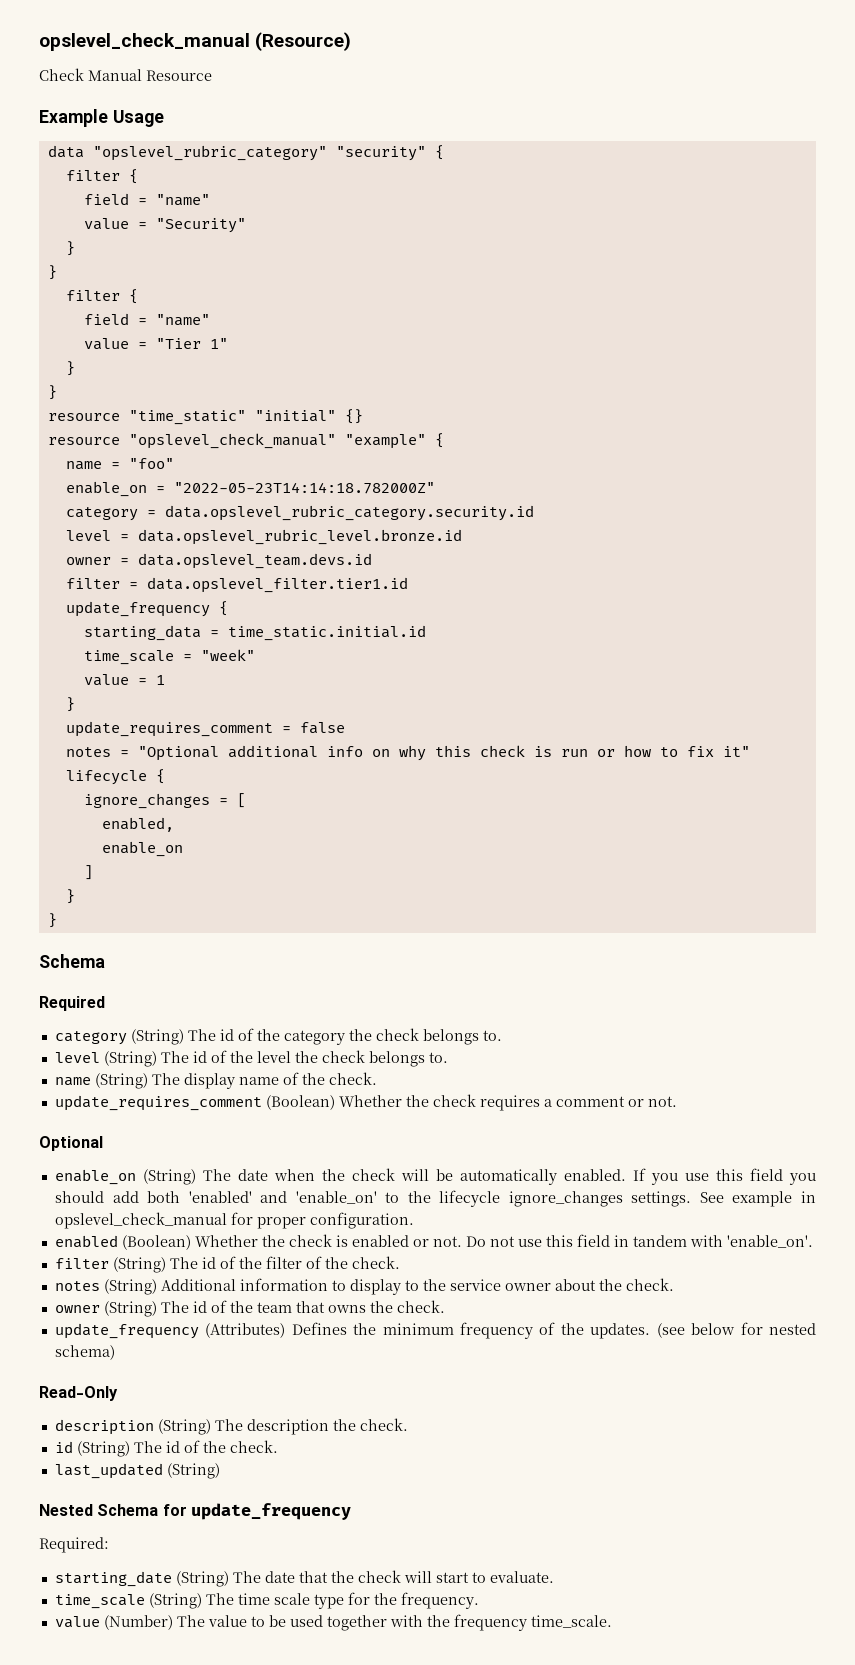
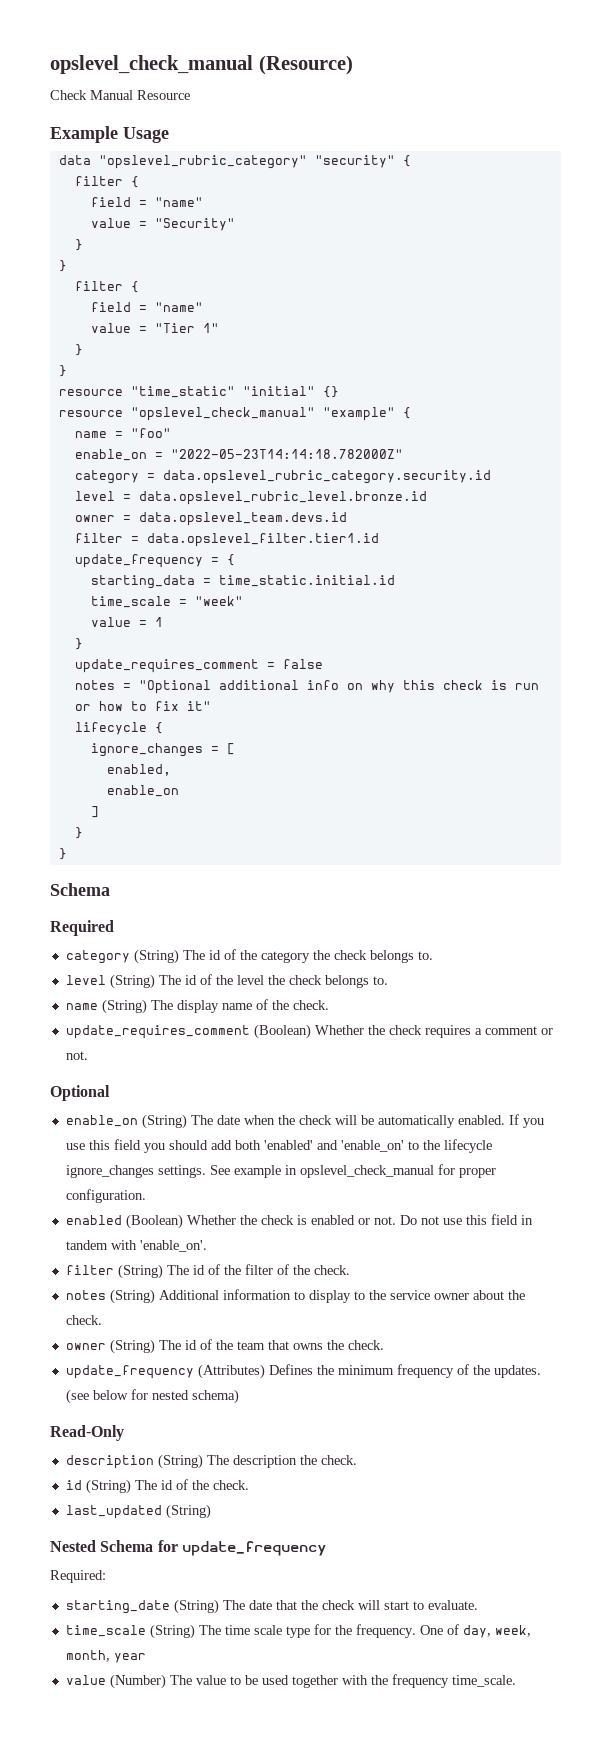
(210, 609) none -> [210,557,219,564] =
(479, 1600) none -> [419,1624,531,1638] [65,1650,146,1663] One of day, week, month, year

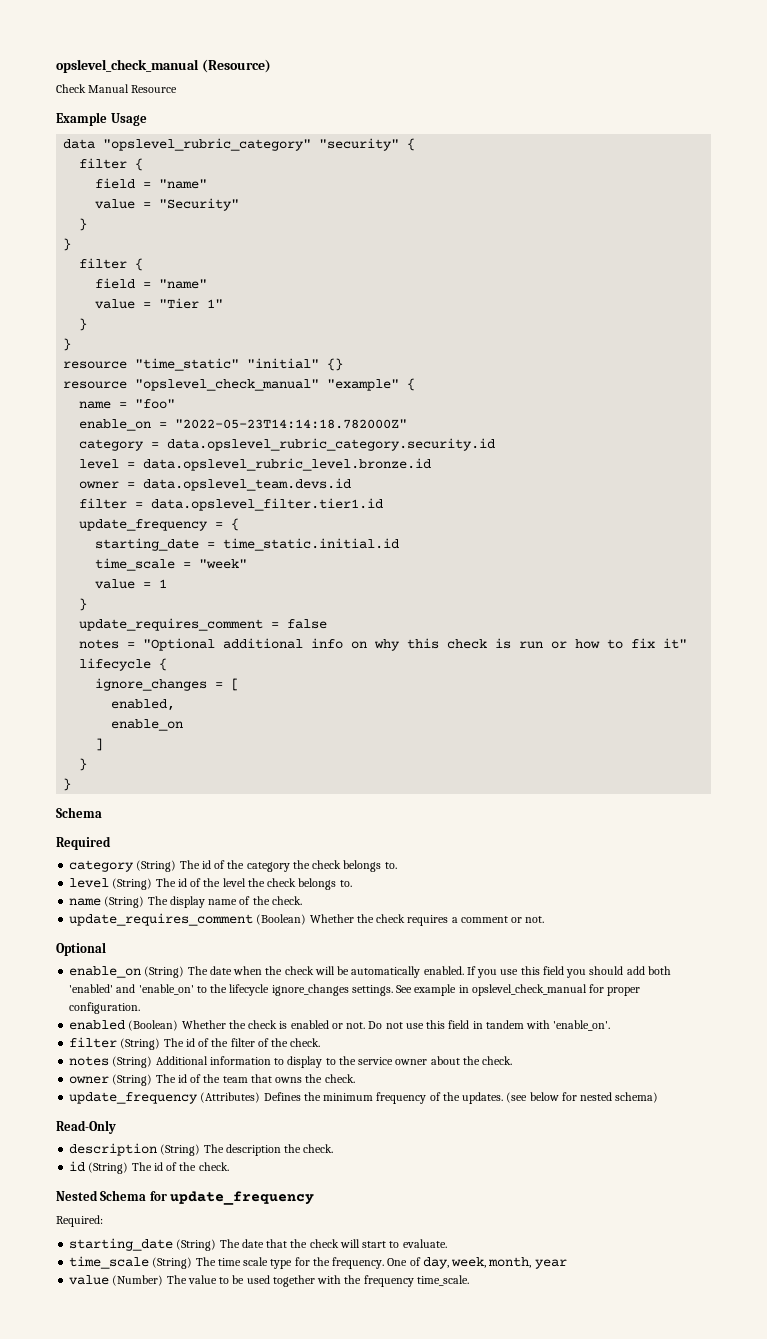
[90,575,195,589] starting_data -> [95,538,200,551] starting_date
[65,1504,211,1519] // last_updated (String) -> (229, 1166) none

